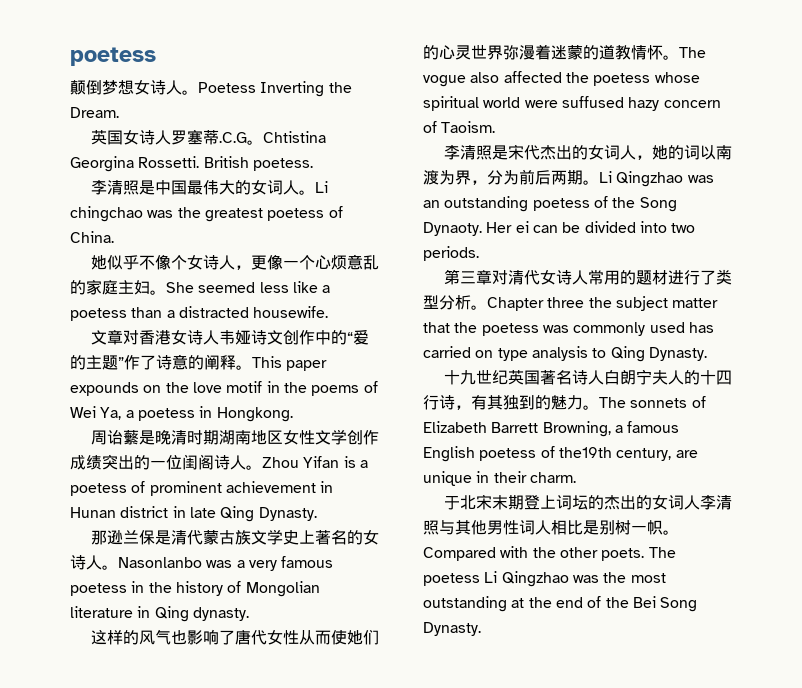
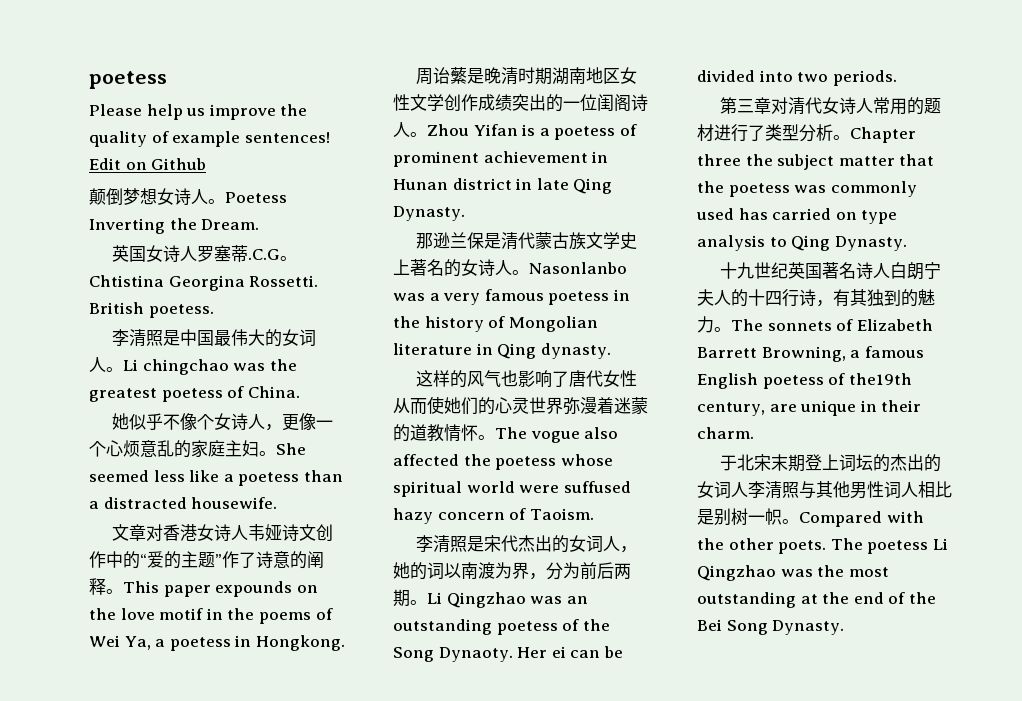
[70,47,156,66] poetess -> [89,71,167,89] [89,104,308,120] [89,131,330,147] [89,158,207,170] poetess // Please help us improve the quality of example sentences! Edit on Github

